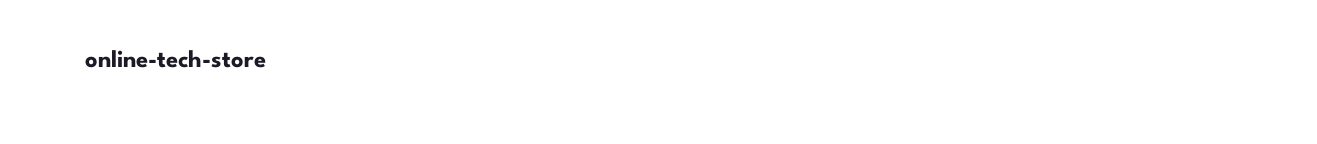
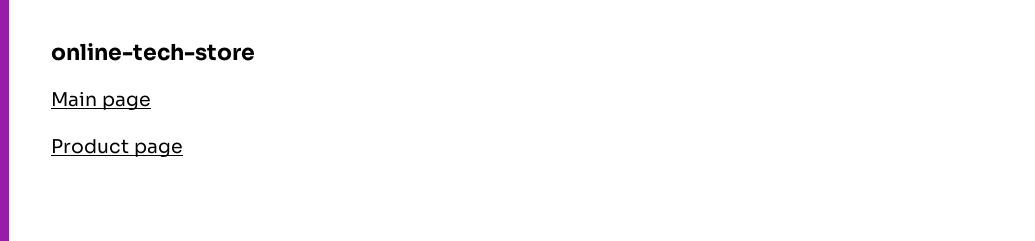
(266, 59) none -> [51,91,152,110] [51,139,184,157] // Main page // Product page

